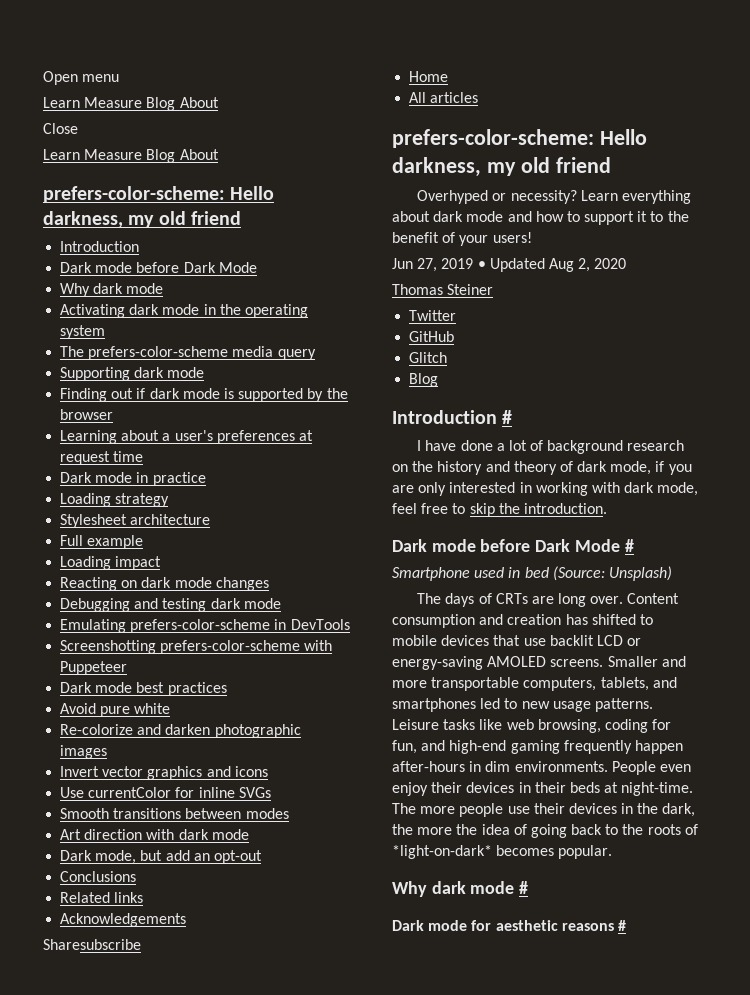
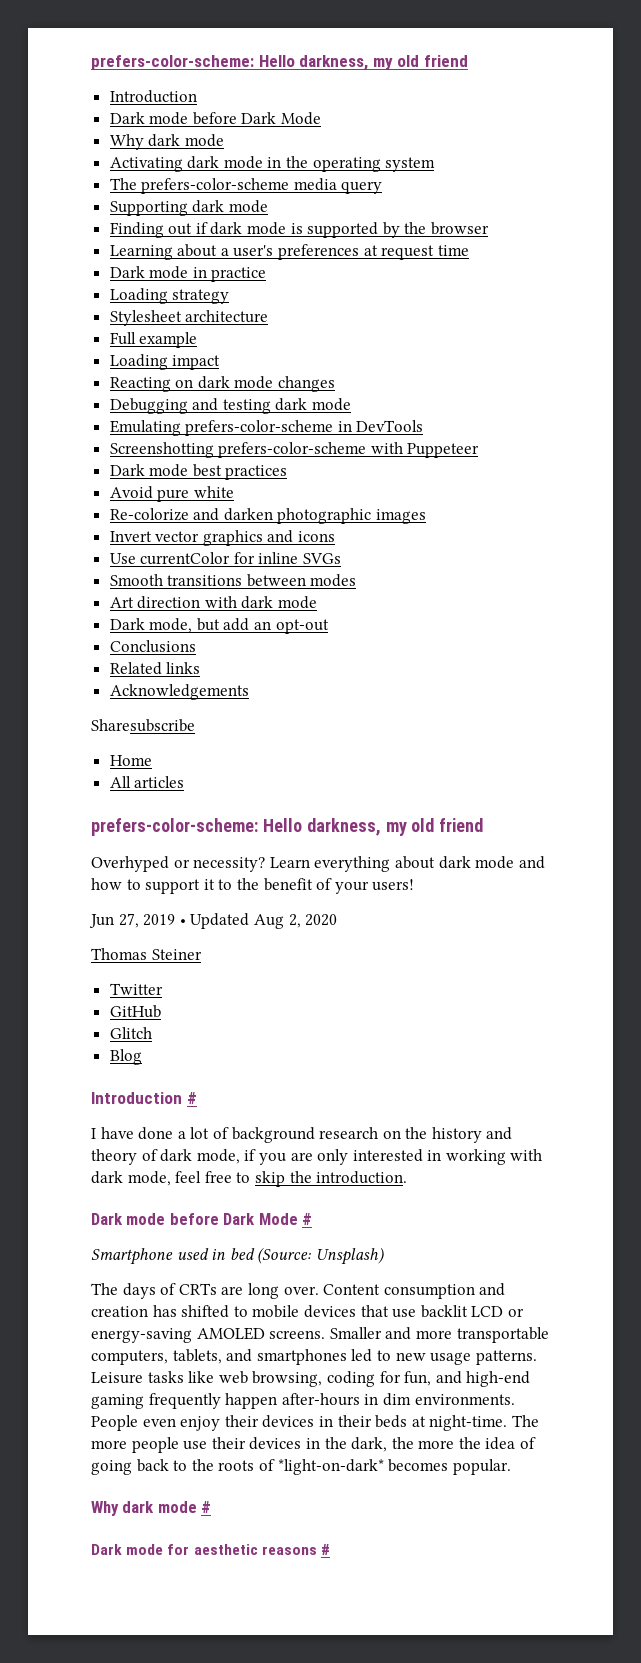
[43,71,120,85] [43,97,219,111] [43,123,78,134] [43,149,219,163] Open menu // Learn Measure Blog About // Close // Learn Measure Blog About // -> (91, 62) none

